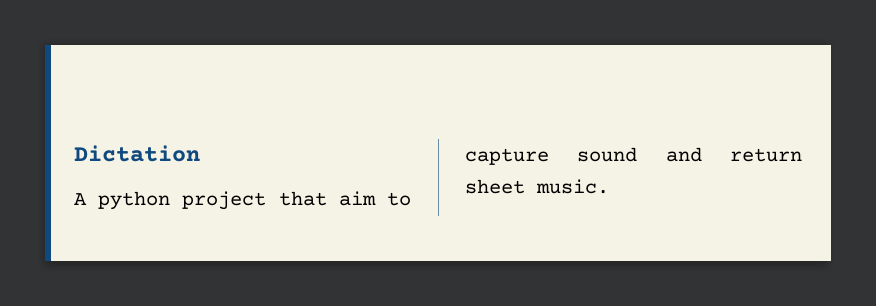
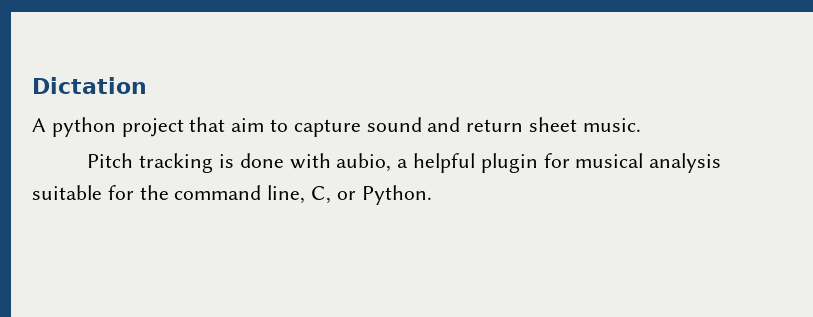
(609, 186) none -> [87,153,722,173] [32,185,432,205] // Pitch tracking is done with aubio, a helpful plugin for musical analysis suitable for the command line, C, or Python.

